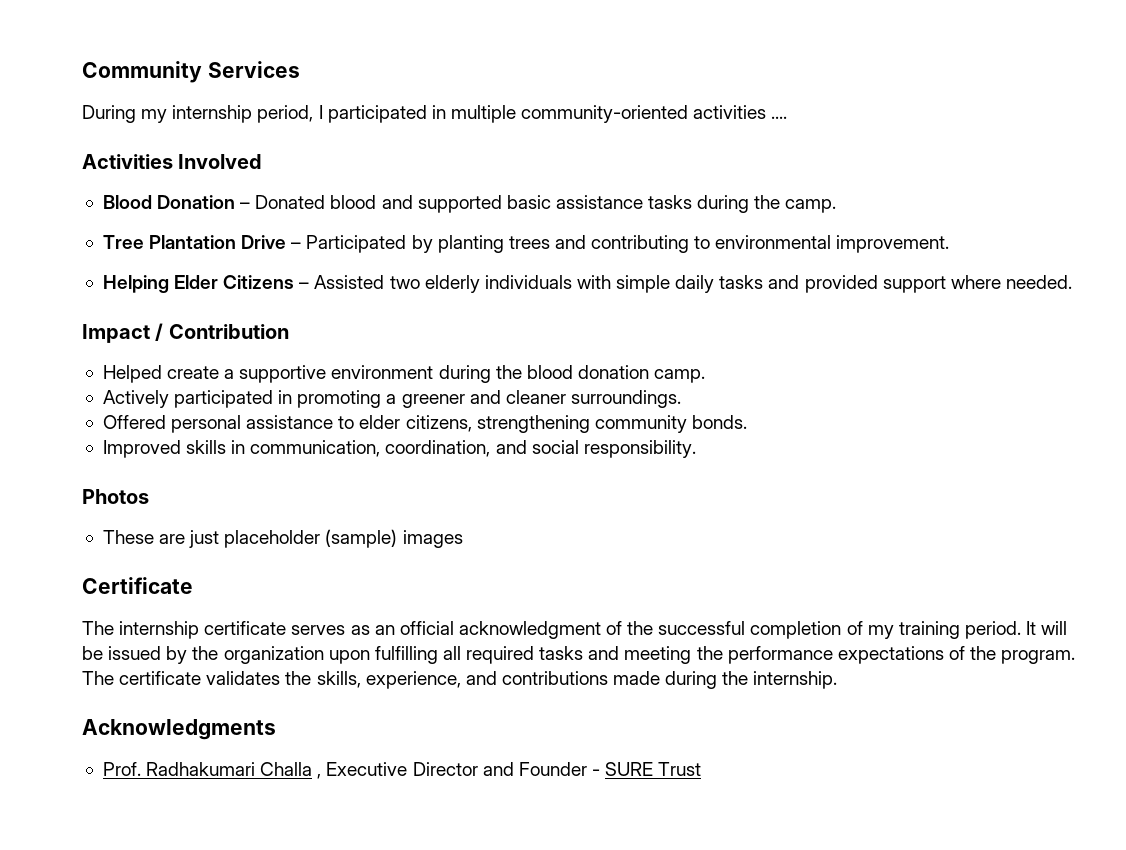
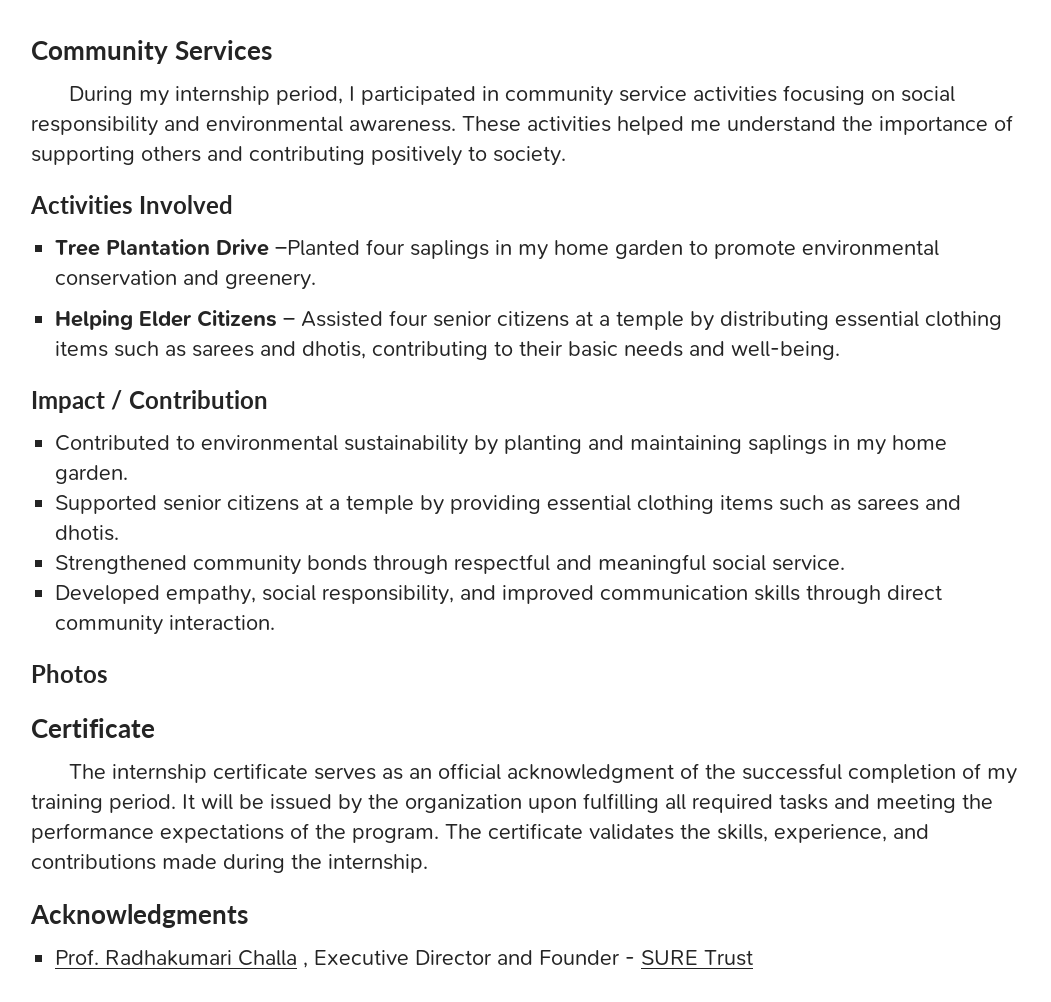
[450,105,788,123] [82,154,263,169] [102,195,837,213] [102,235,950,253] multiple community-oriented activities .... // Activities Involved // Blood Donation – Donated blood and supported basic assistance tasks during the camp. // Tree Plantation Drive – Participated by planting trees and contributing to environmental improvement. -> [504,85,955,106] [31,115,1013,136] [31,146,566,166] [30,195,234,214] [55,239,940,260] [55,270,317,290] community service activities focusing on social responsibility and environmental awareness. These activities helped me understand the importance of supporting others and contributing positively to society. // Activities Involved // Tree Plantation Drive –Planted four saplings in my home garden to promote environmental conservation and greenery.
[389,275,1072,293] [82,323,289,343] [102,365,706,383] [102,390,681,408] [102,415,747,433] [102,440,696,458] [82,489,149,504] [102,529,463,548] two elderly individuals with simple daily tasks and provided support where needed. // Impact / Contribution // Helped create a supportive environment during the blood donation camp. // Actively participated in promoting a greener and cleaner surroundings. // Offered personal assistance to elder citizens, strengthening community bonds. // Improved skills in communication, coordination, and social responsibility. // Photos // These are just placeholder (sample) images -> [389,310,1003,331] [55,341,841,360] [31,390,268,413] [55,435,948,455] [55,465,129,484] [55,495,962,515] [55,525,120,541] [55,554,846,575] [55,585,943,605] [55,615,276,635] [31,664,108,683] four senior citizens at a temple by distributing essential clothing items such as sarees and dhotis, contributing to their basic needs and well-being. // Impact / Contribution // Contributed to environmental sustainability by planting and maintaining saplings in my home garden. // Supported senior citizens at a temple by providing essential clothing items such as sarees and dhotis. // Strengthened community bonds through respectful and meaningful social service. // Developed empathy, social responsibility, and improved communication skills through direct community interaction. // Photos

